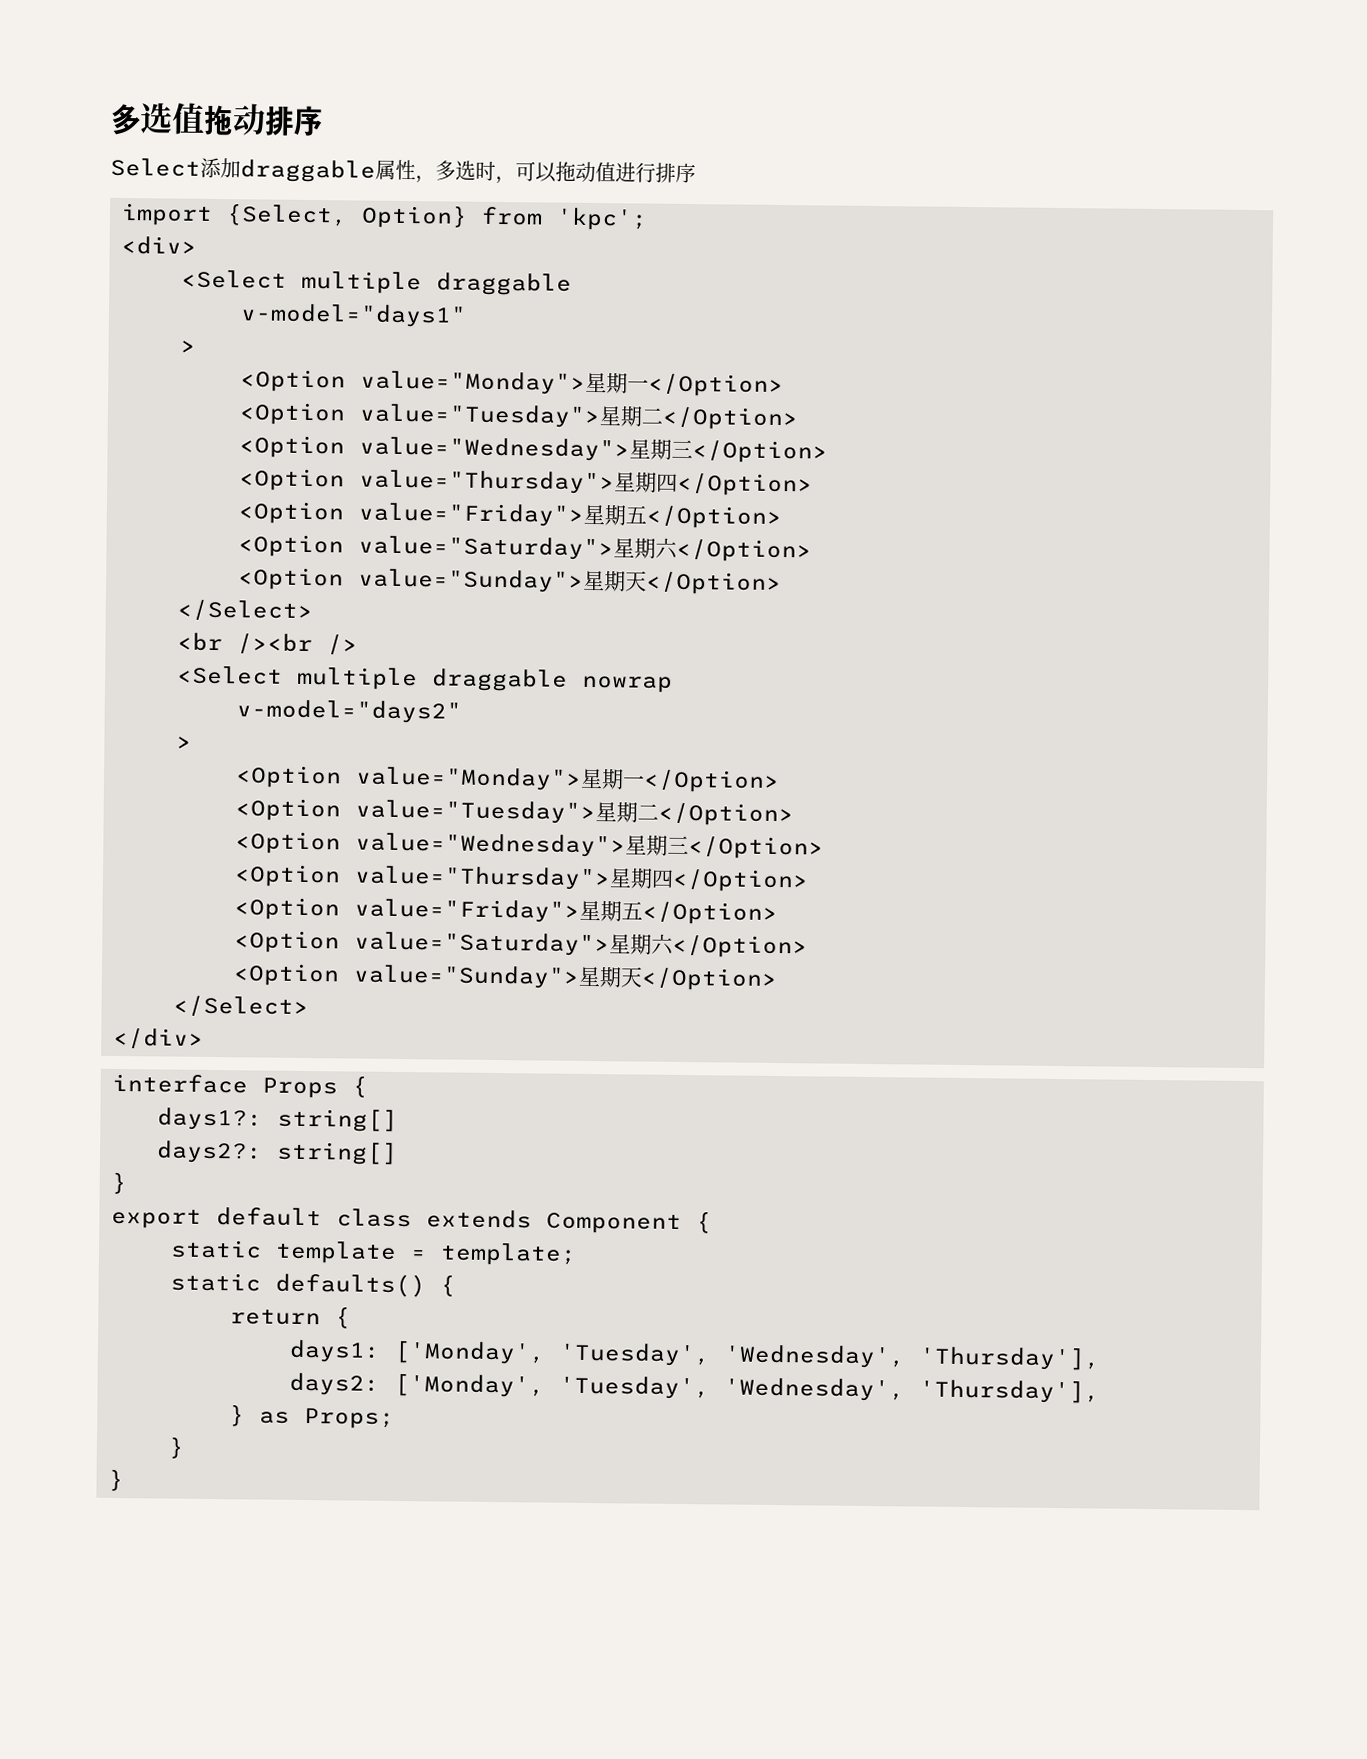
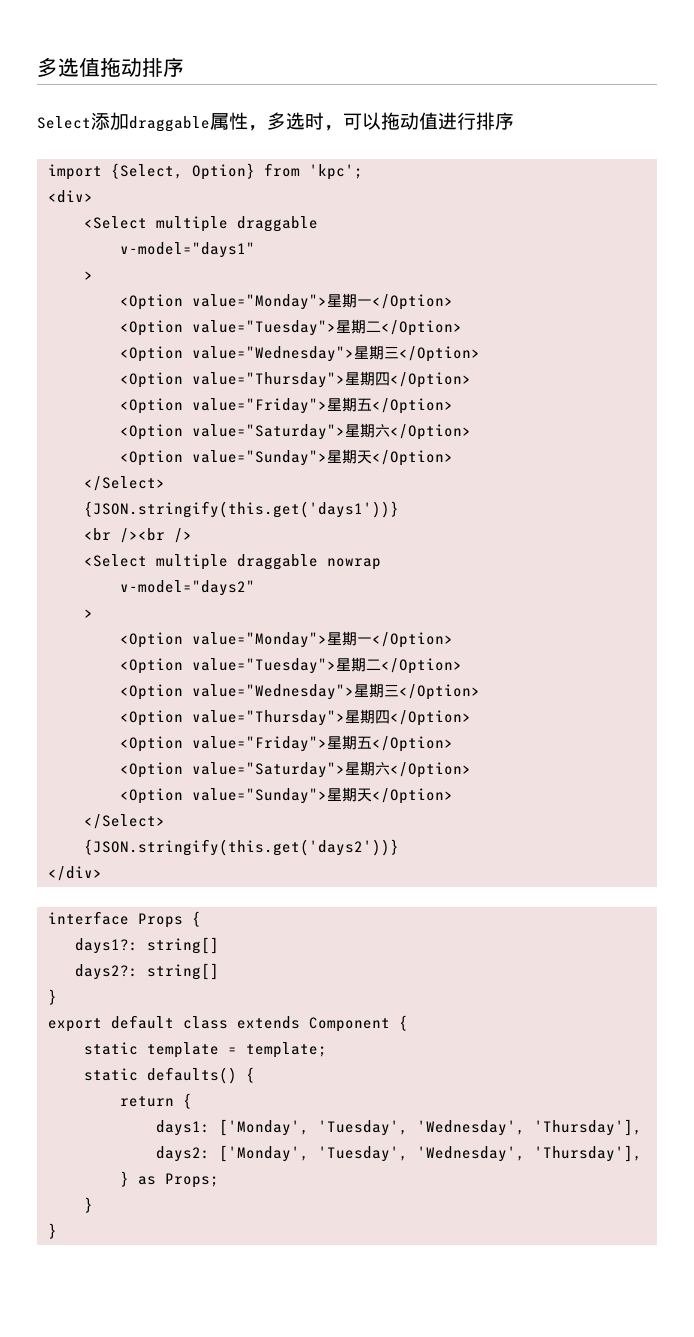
(313, 610) none -> [84,501,400,518] // {JSON.stringify(this.get('days1'))}
(309, 1006) none -> [84,839,400,856] // {JSON.stringify(this.get('days2'))}

